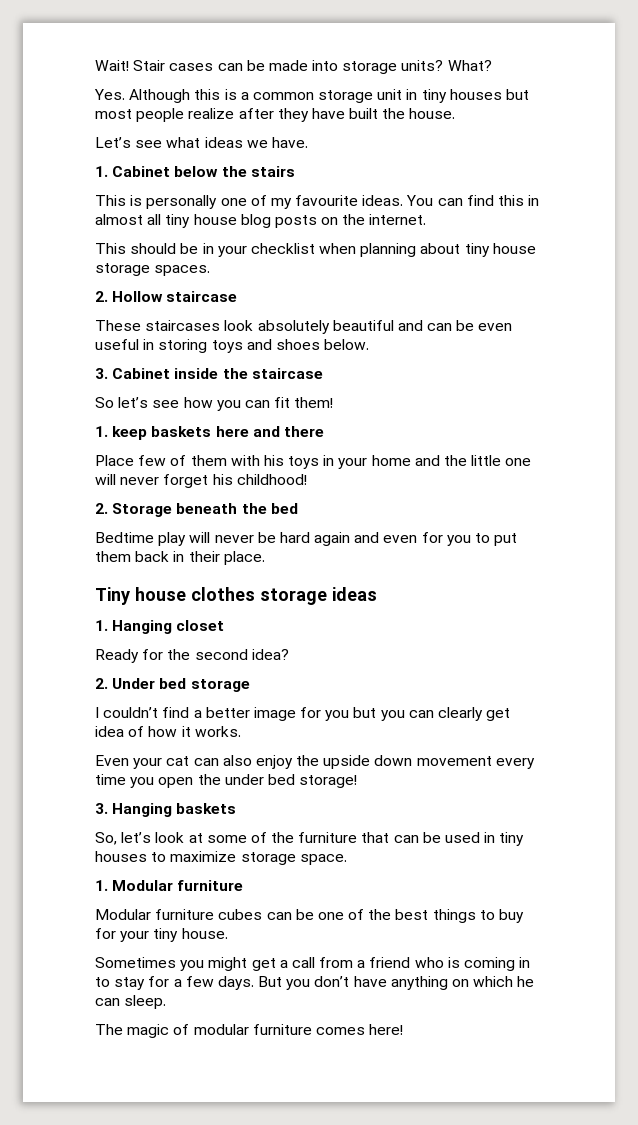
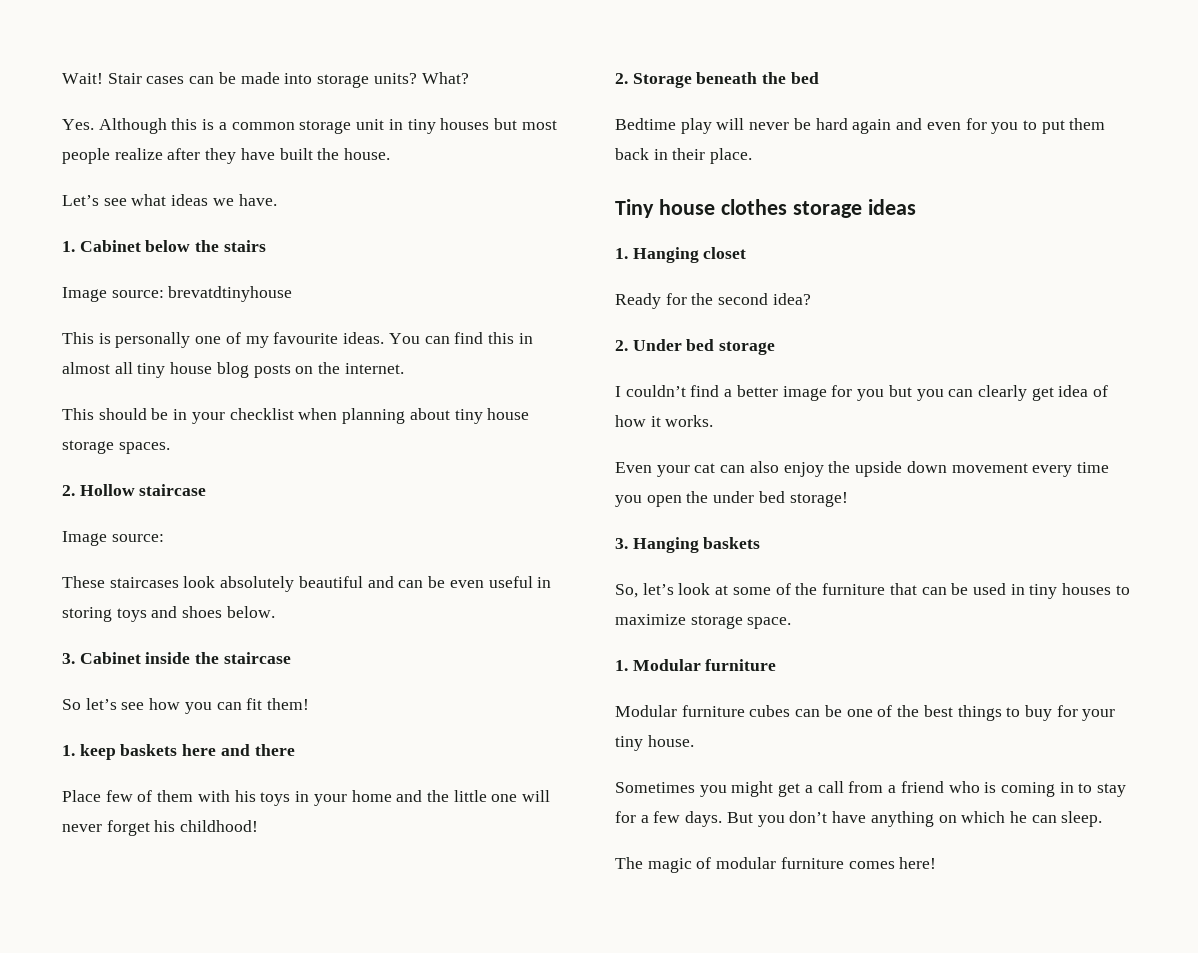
(295, 171) none -> [62,286,293,302] // Image source: brevatdtinyhouse
(238, 296) none -> [62,531,164,546] // Image source:

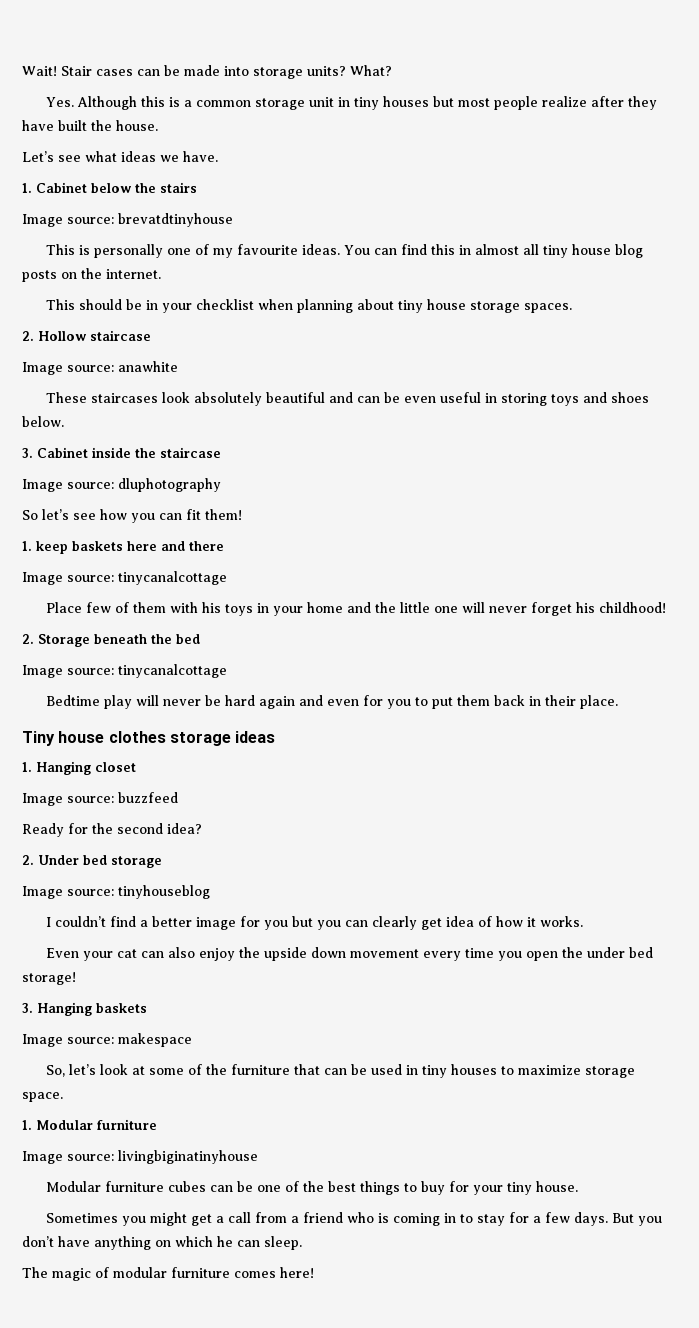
(164, 538) none -> [118,361,178,372] anawhite
(291, 658) none -> [22,478,221,492] // Image source: dluphotography
(295, 750) none -> [22,571,227,585] // Image source: tinycanalcottage
(819, 78) none -> [22,664,227,678] // Image source: tinycanalcottage
(747, 253) none -> [22,792,178,806] // Image source: buzzfeed
(776, 348) none -> [22,885,210,899] // Image source: tinyhouseblog
(761, 543) none -> [22,1033,192,1047] // Image source: makespace
(777, 665) none -> [22,1150,258,1164] // Image source: livingbiginatinyhouse

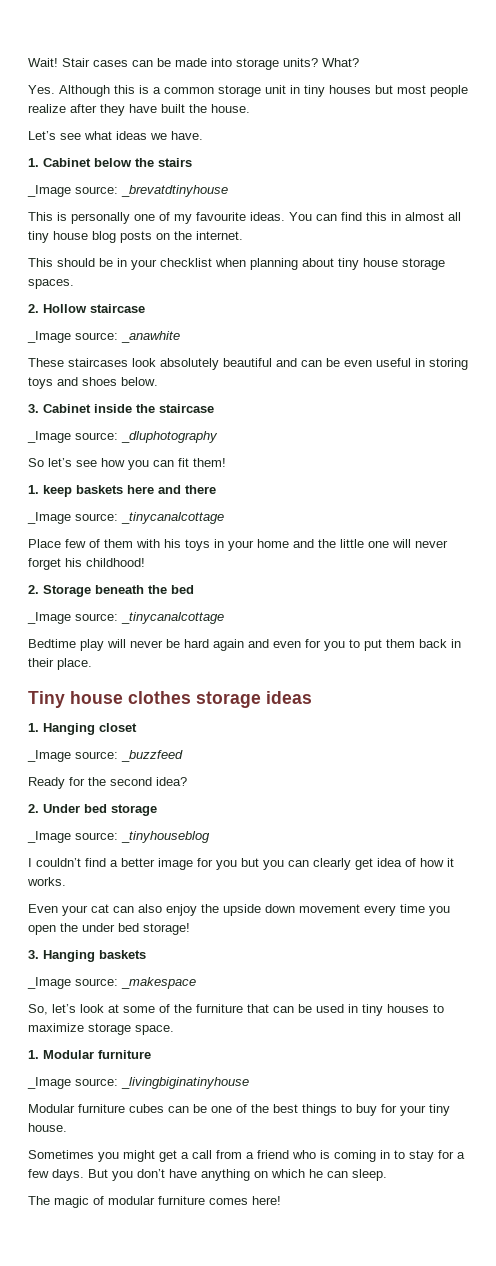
[22,213,233,227] Image source: brevatdtinyhouse -> [27,185,228,197] _Image source: _brevatdtinyhouse
[22,361,178,375] Image source: anawhite -> [27,331,180,343] _Image source: _anawhite
[22,478,221,492] Image source: dluphotography -> [27,431,218,443] _Image source: _dluphotography
[22,571,227,585] Image source: tinycanalcottage -> [27,512,224,524] _Image source: _tinycanalcottage
[22,664,227,678] Image source: tinycanalcottage -> [27,612,224,624] _Image source: _tinycanalcottage
[22,792,178,806] Image source: buzzfeed -> [27,750,183,762] _Image source: _buzzfeed
[22,885,210,899] Image source: tinyhouseblog -> [27,831,210,843] _Image source: _tinyhouseblog
[22,1033,192,1047] Image source: makespace -> [27,977,196,989] _Image source: _makespace
[22,1150,258,1164] Image source: livingbiginatinyhouse -> [27,1077,249,1089] _Image source: _livingbiginatinyhouse

